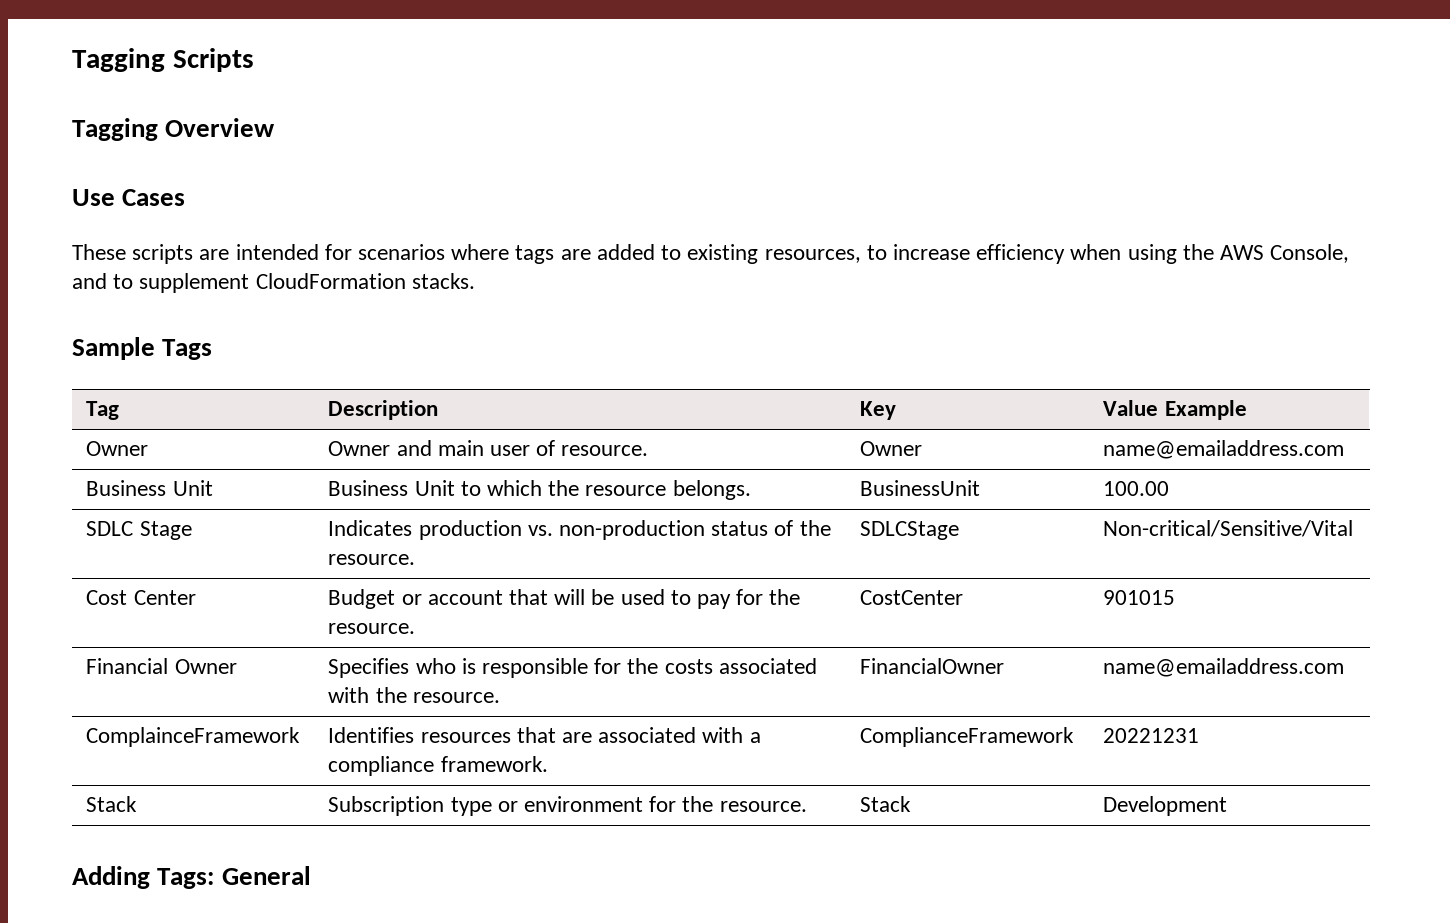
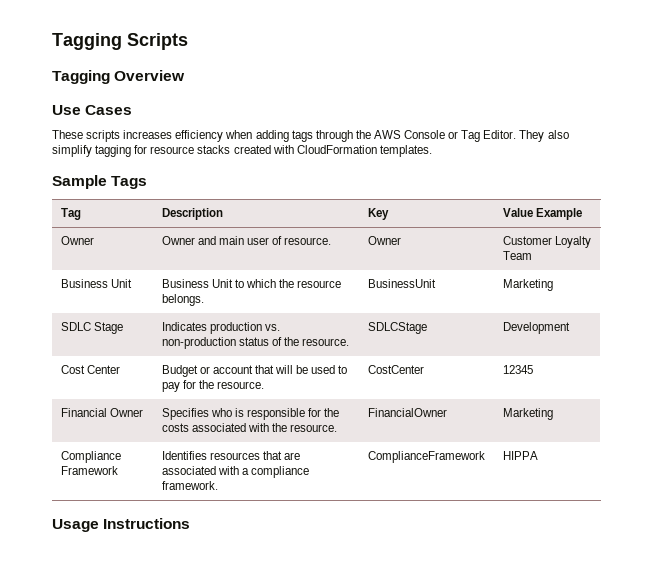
[199,244,1350,264] [72,273,475,293] are intended for scenarios where tags are added to existing resources, to increase efficiency when using the AWS Console, and to supplement CloudFormation stacks. -> [123,130,569,142] [52,145,432,157] increases efficiency when adding tags through the AWS Console or Tag Editor. They also simplify tagging for resource stacks created with CloudFormation templates.
[1103,440,1345,459] name@emailaddress.com -> [502,236,591,248] [502,251,532,260] Customer Loyalty Team
[1103,481,1170,496] 100.00 -> [502,279,553,291] Marketing
[1103,520,1354,537] Non-critical/Sensitive/Vital -> [502,322,570,334] Development
[1103,590,1176,605] 901015 -> [502,365,533,374] 12345
[1103,658,1345,677] [86,727,301,747] name@emailaddress.com // ComplainceFramework -> [502,408,553,420] [60,451,121,463] [60,466,118,475] Marketing // Compliance Framework
[1103,728,1200,743] [86,796,138,812] [328,796,807,816] [860,796,912,812] [1103,796,1228,816] [72,866,311,889] 20221231 // Stack | Subscription type or environment for the resource. | Stack | Development // Adding Tags: General -> [502,451,538,460] [52,518,191,532] HIPPA // Usage Instructions

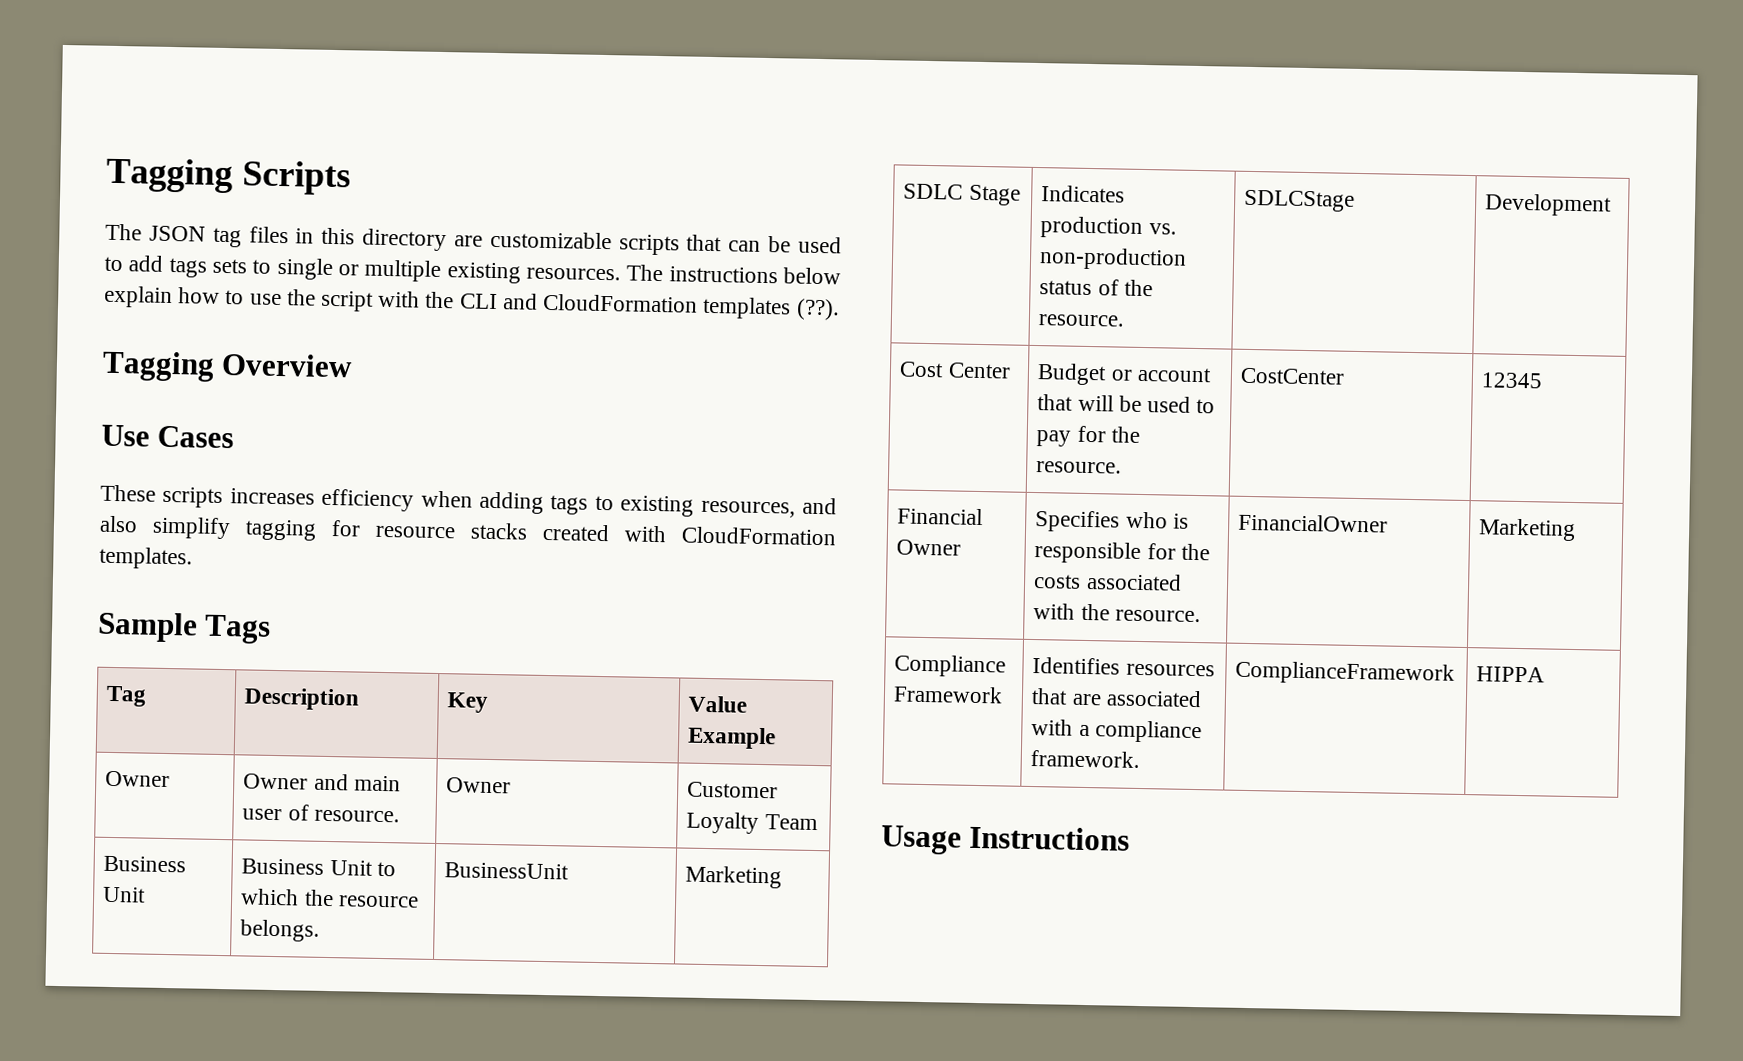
(188, 41) none -> [105,223,842,256] [104,255,842,285] [104,285,840,321] // The JSON tag files in this directory are customizable scripts that can be used to add tags sets to single or multiple existing resources. The instructions below explain how to use the script with the CLI and CloudFormation templates (??).
[315,130,545,142] through the AWS Console or Tag Editor. They -> [594,495,837,518] to existing resources, and

